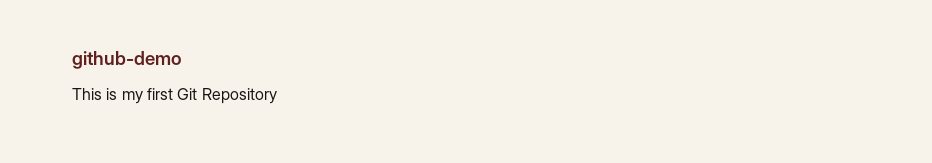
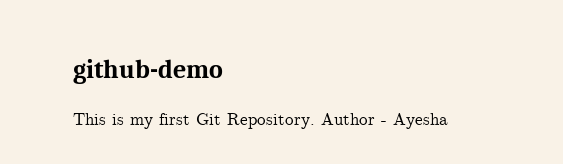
[201,88,277,104] Repository -> [227,113,448,129] Repository. Author - Ayesha

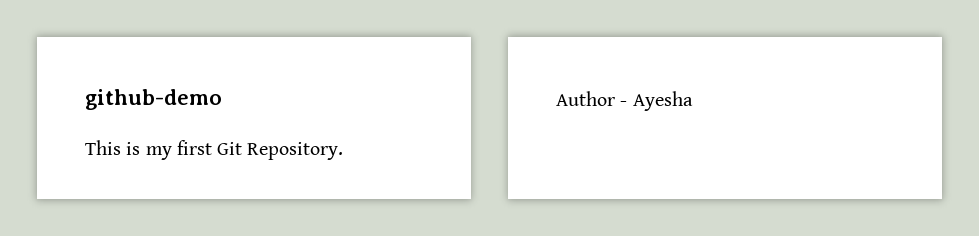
(315, 121) none -> (344, 151) //

